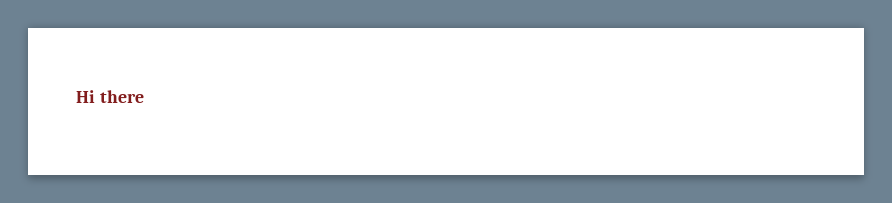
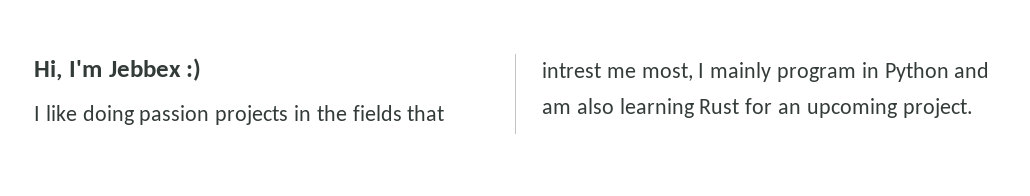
[76,90,144,103] Hi there -> [34,58,202,81] [34,105,445,125] [542,62,990,82] [542,98,973,118] Hi, I'm Jebbex :) // I like doing passion projects in the fields that intrest me most, I mainly program in Python and am also learning Rust for an upcoming project.

